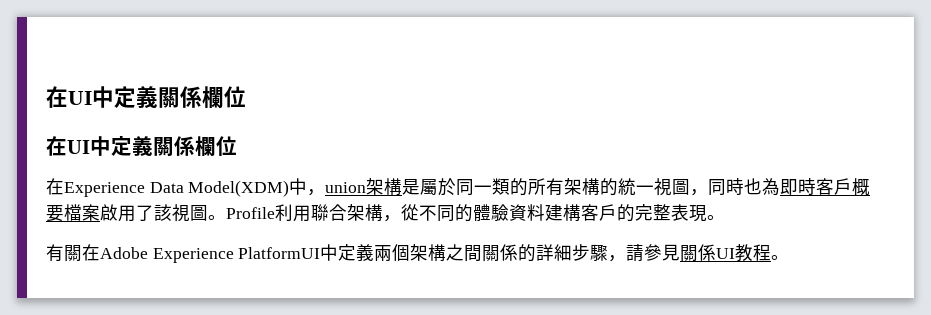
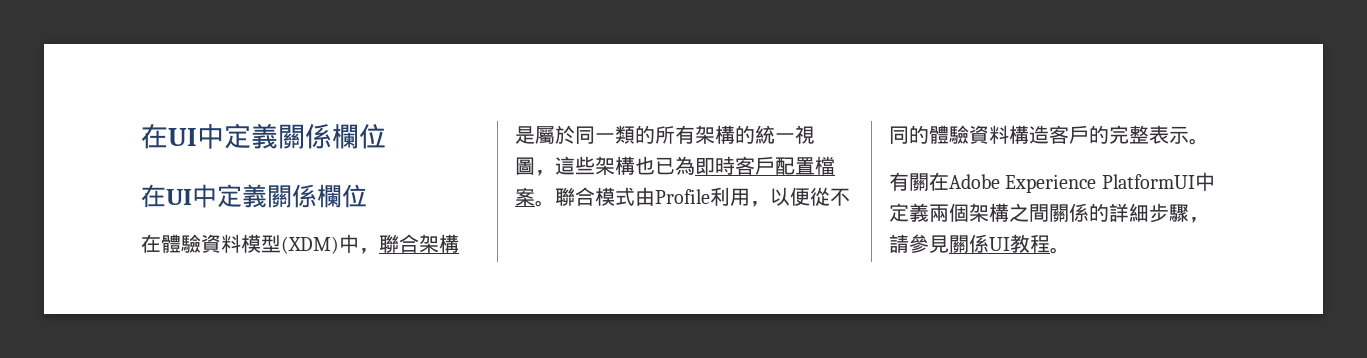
[64,178,367,197] Experience Data Model(XDM)中，union -> [161,234,419,254] 體驗資料模型(XDM)中，聯合
[708,178,871,196] [46,204,401,222] 同時也為即時客戶概要檔案啟用了該視圖。Profile利用聯合架構， -> [555,156,835,175] [515,187,810,207] 這些架構也已為即時客戶配置檔案。聯合模式由Profile利用，以便
[545,204,581,221] 建構 -> [1009,125,1049,144] 構造
[689,205,707,222] 現 -> [1169,126,1189,144] 示

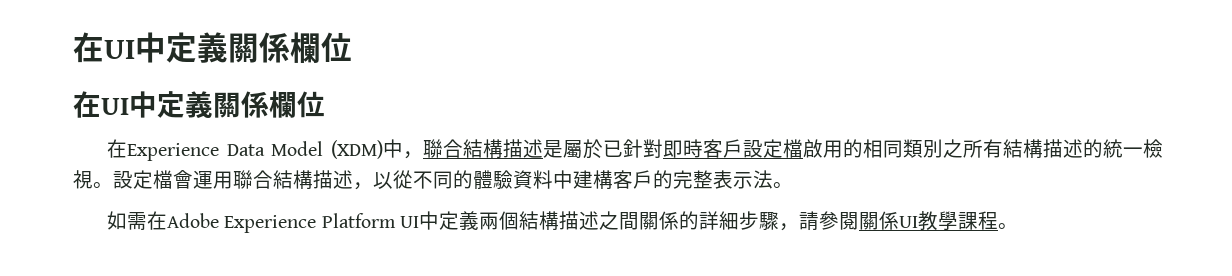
[161,234,459,254] [515,125,815,144] [515,156,835,176] [515,187,810,207] 體驗資料模型(XDM)中，聯合架構是屬於同一類的所有架構的統一視圖，這些架構也已為即時客戶配置檔案。聯合模式由Profile利用，以便 -> [127,139,1163,161] [73,170,393,190] Experience Data Model (XDM)中，聯合結構描述是屬於已針對即時客戶設定檔啟用的相同類別之所有結構描述的統一檢視。設定檔會運用聯合結構描述，以
[1009,125,1049,144] 構造 -> [553,170,613,189] 中建構
(1189, 135) none -> [753,170,773,189] 法
[889,172,929,191] 有關 -> [107,211,148,230] 如需
[1101,174,1195,189] PlatformUI -> [321,213,420,228] Platform UI
[969,203,1009,222] 架構 -> [519,211,600,230] 結構描述
[929,235,949,253] 見 -> [839,212,860,230] 閱
(1030, 243) none -> [938,211,979,230] 學課

